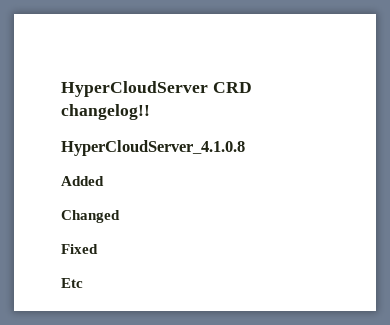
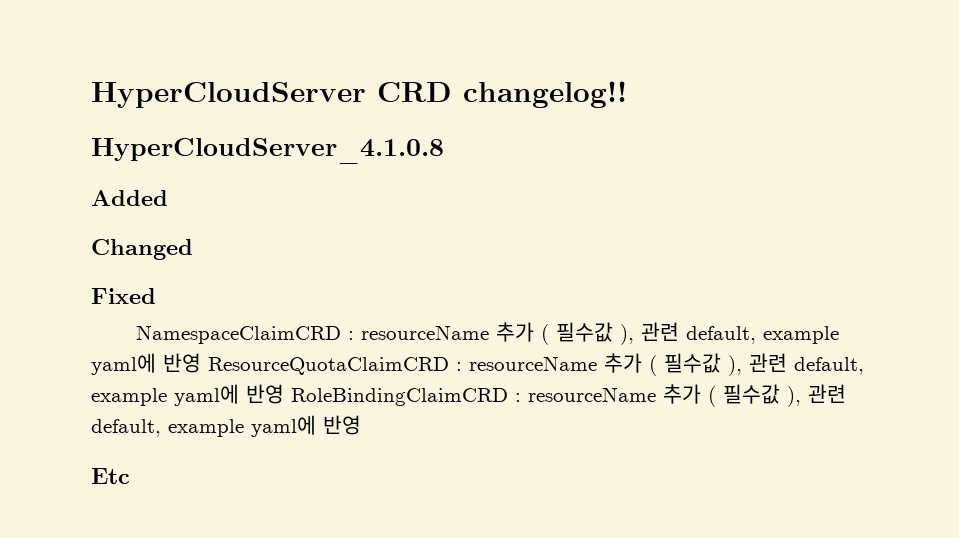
(98, 249) none -> [135,322,839,345] [91,353,864,376] [91,384,846,407] [91,415,361,437] // NamespaceClaimCRD : resourceName 추가 ( 필수값 ), 관련 default, example yaml에 반영 ResourceQuotaClaimCRD : resourceName 추가 ( 필수값 ), 관련 default, example yaml에 반영 RoleBindingClaimCRD : resourceName 추가 ( 필수값 ), 관련 default, example yaml에 반영

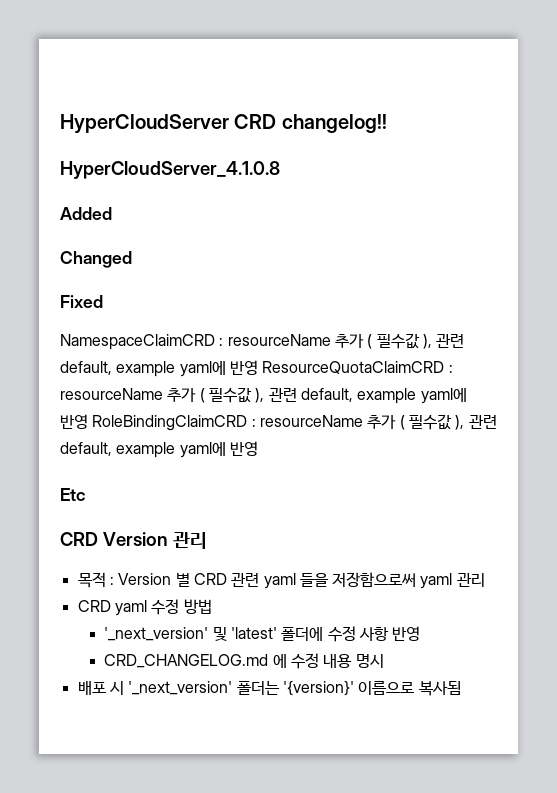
(130, 476) none -> [60,532,207,549] [77,572,485,589] [77,599,212,616] [104,626,421,642] [104,653,384,669] [77,680,461,696] // CRD Version 관리 // 목적 : Version 별 CRD 관련 yaml 들을 저장함으로써 yaml 관리 // CRD yaml 수정 방법 // '_next_version' 및 'latest' 폴더에 수정 사항 반영 // CRD_CHANGELOG.md 에 수정 내용 명시 // 배포 시 '_next_version' 폴더는 '{version}' 이름으로 복사됨

